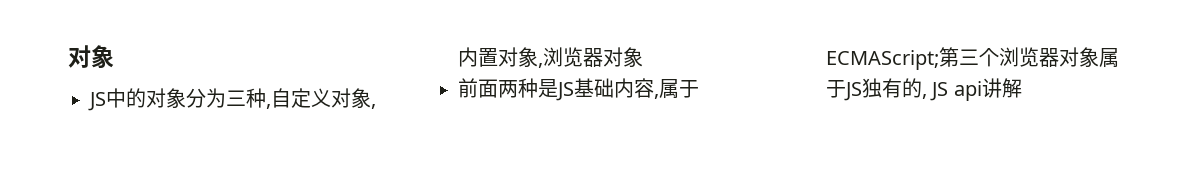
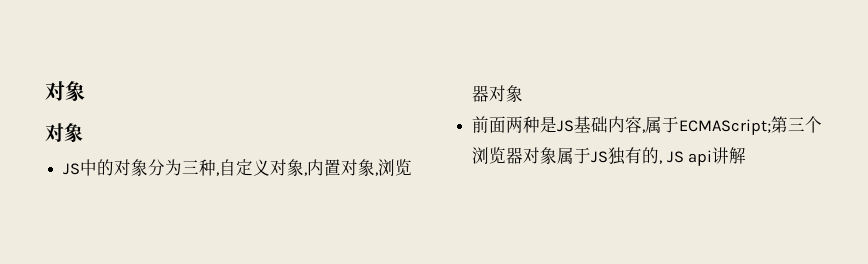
[68,45,114,68] 对象 -> [45,81,85,101] [45,123,83,142] 对象 // 对象

